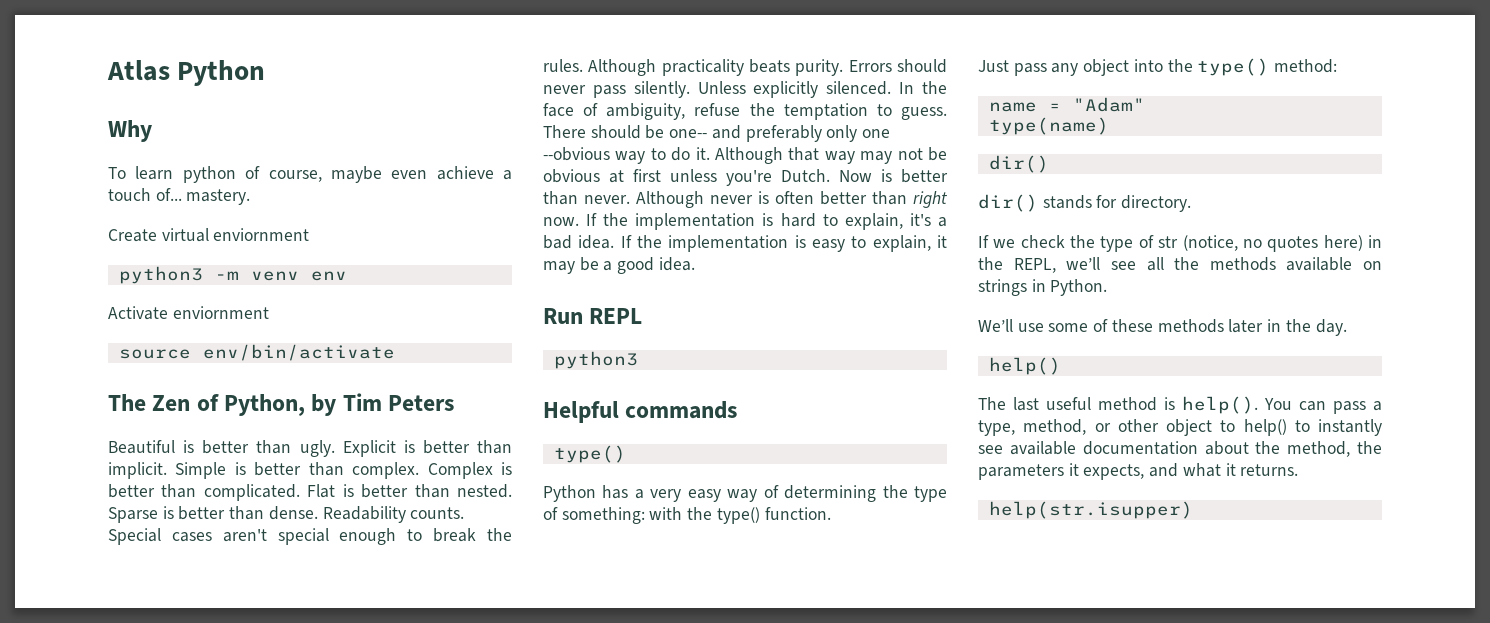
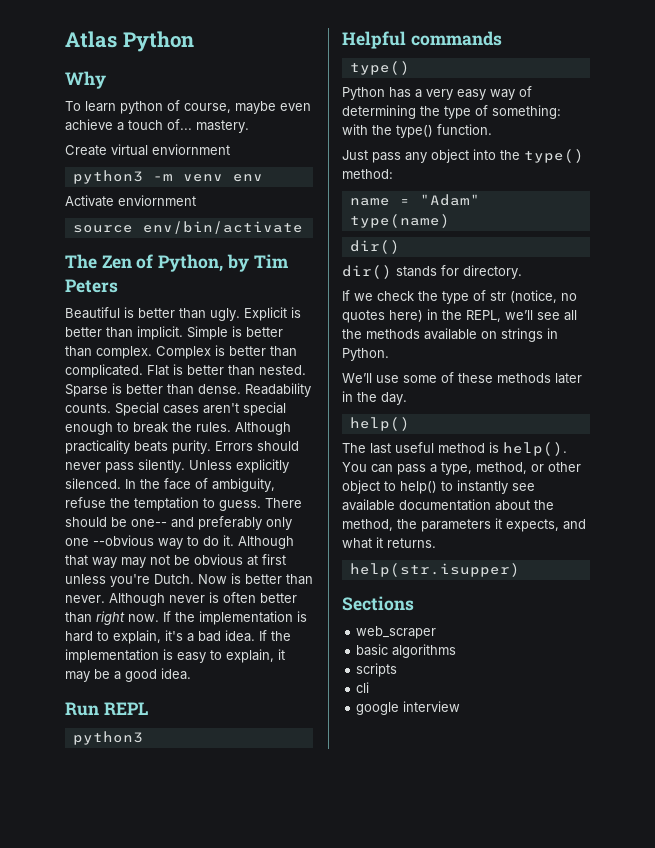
(1193, 510) none -> [342,596,414,611] [356,626,437,639] [356,644,457,658] [356,663,398,677] [356,682,370,693] [356,701,461,715] // Sections // web_scraper // basic algorithms // scripts // cli // google interview

